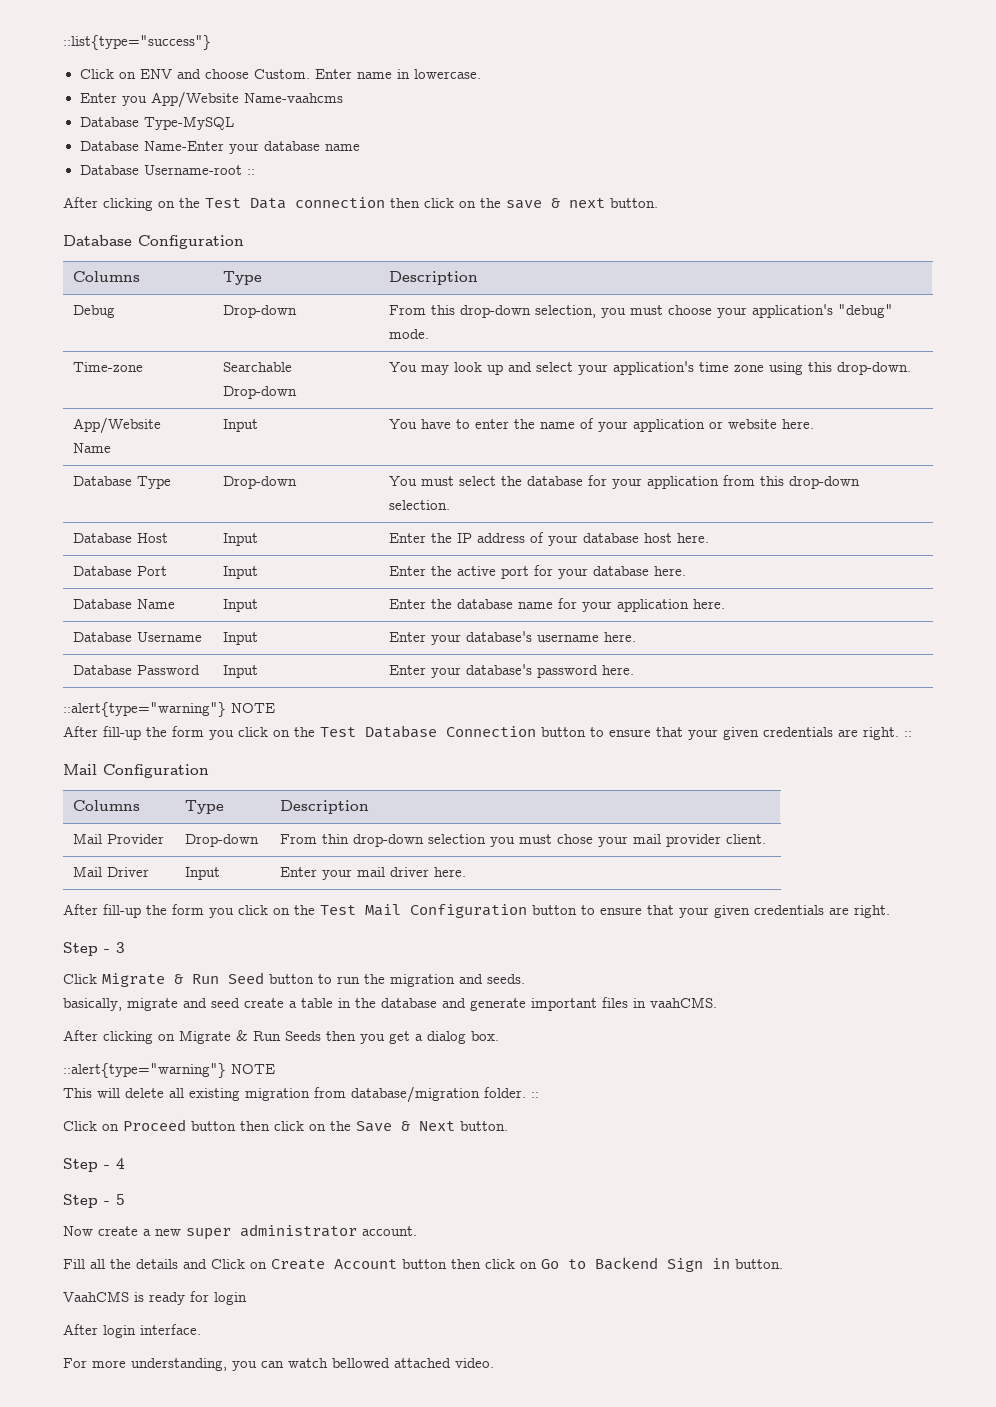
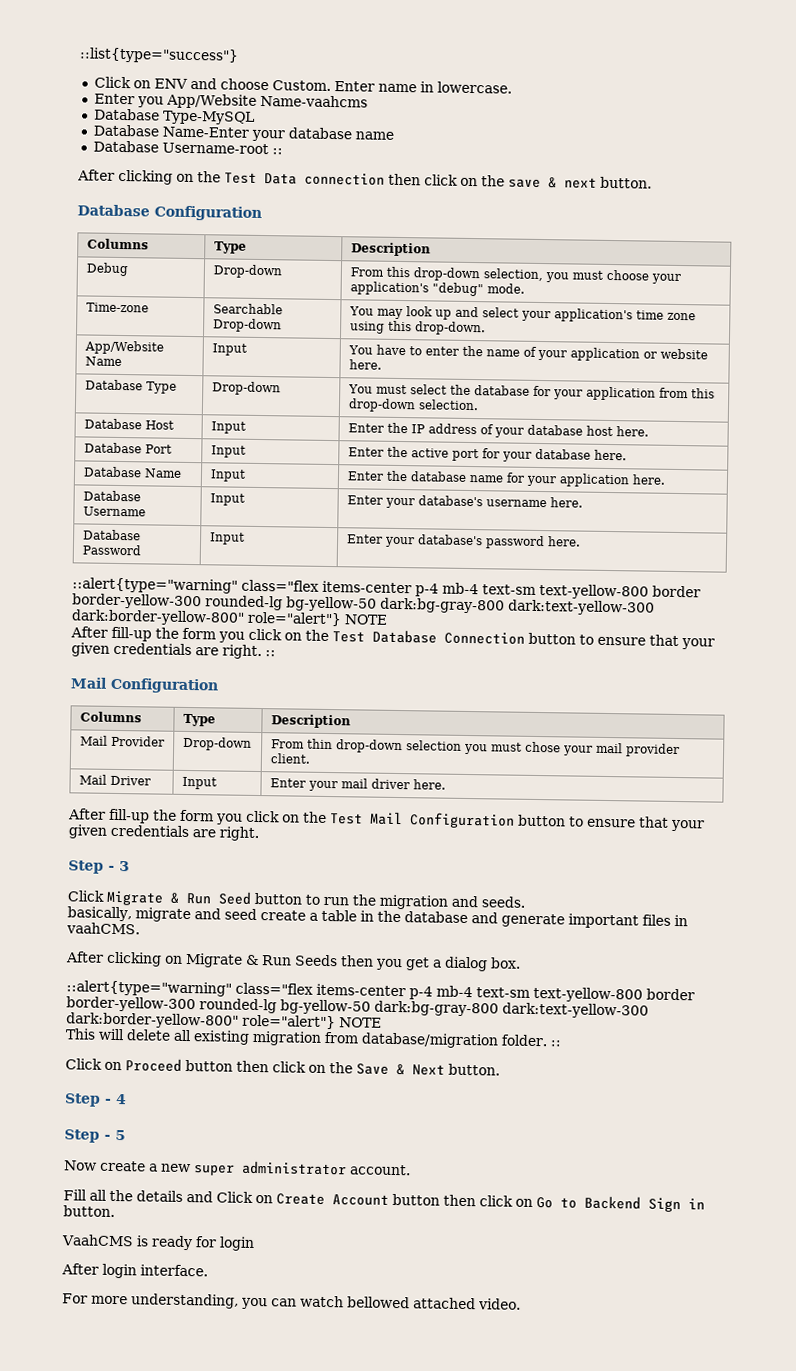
[63,702,226,717] ::alert{type="warning"} -> [72,577,701,600] [72,593,655,616] [71,609,342,627] ::alert{type="warning" class="flex items-center p-4 mb-4 text-sm text-yellow-800 border border-yellow-300 rounded-lg bg-yellow-50 dark:bg-gray-800 dark:text-yellow-300 dark:border-yellow-800" role="alert"}
[63,1063,226,1078] ::alert{type="warning"} -> [66,980,695,1003] [66,996,649,1019] [66,1012,336,1030] ::alert{type="warning" class="flex items-center p-4 mb-4 text-sm text-yellow-800 border border-yellow-300 rounded-lg bg-yellow-50 dark:bg-gray-800 dark:text-yellow-300 dark:border-yellow-800" role="alert"}

